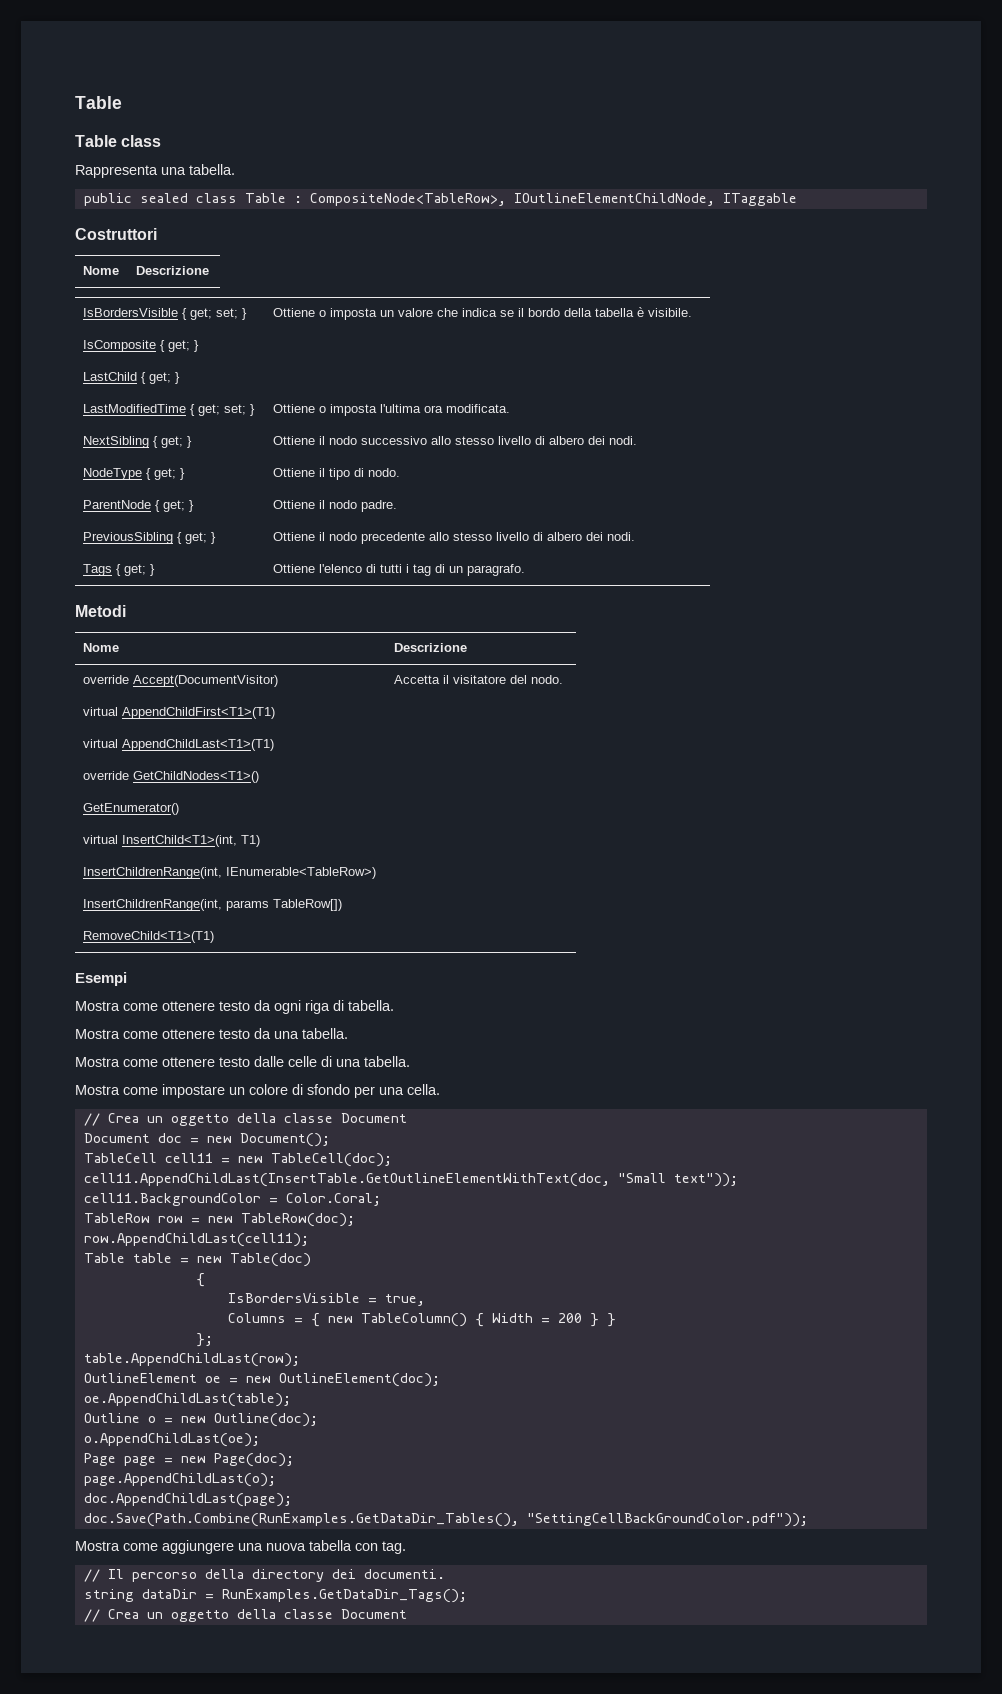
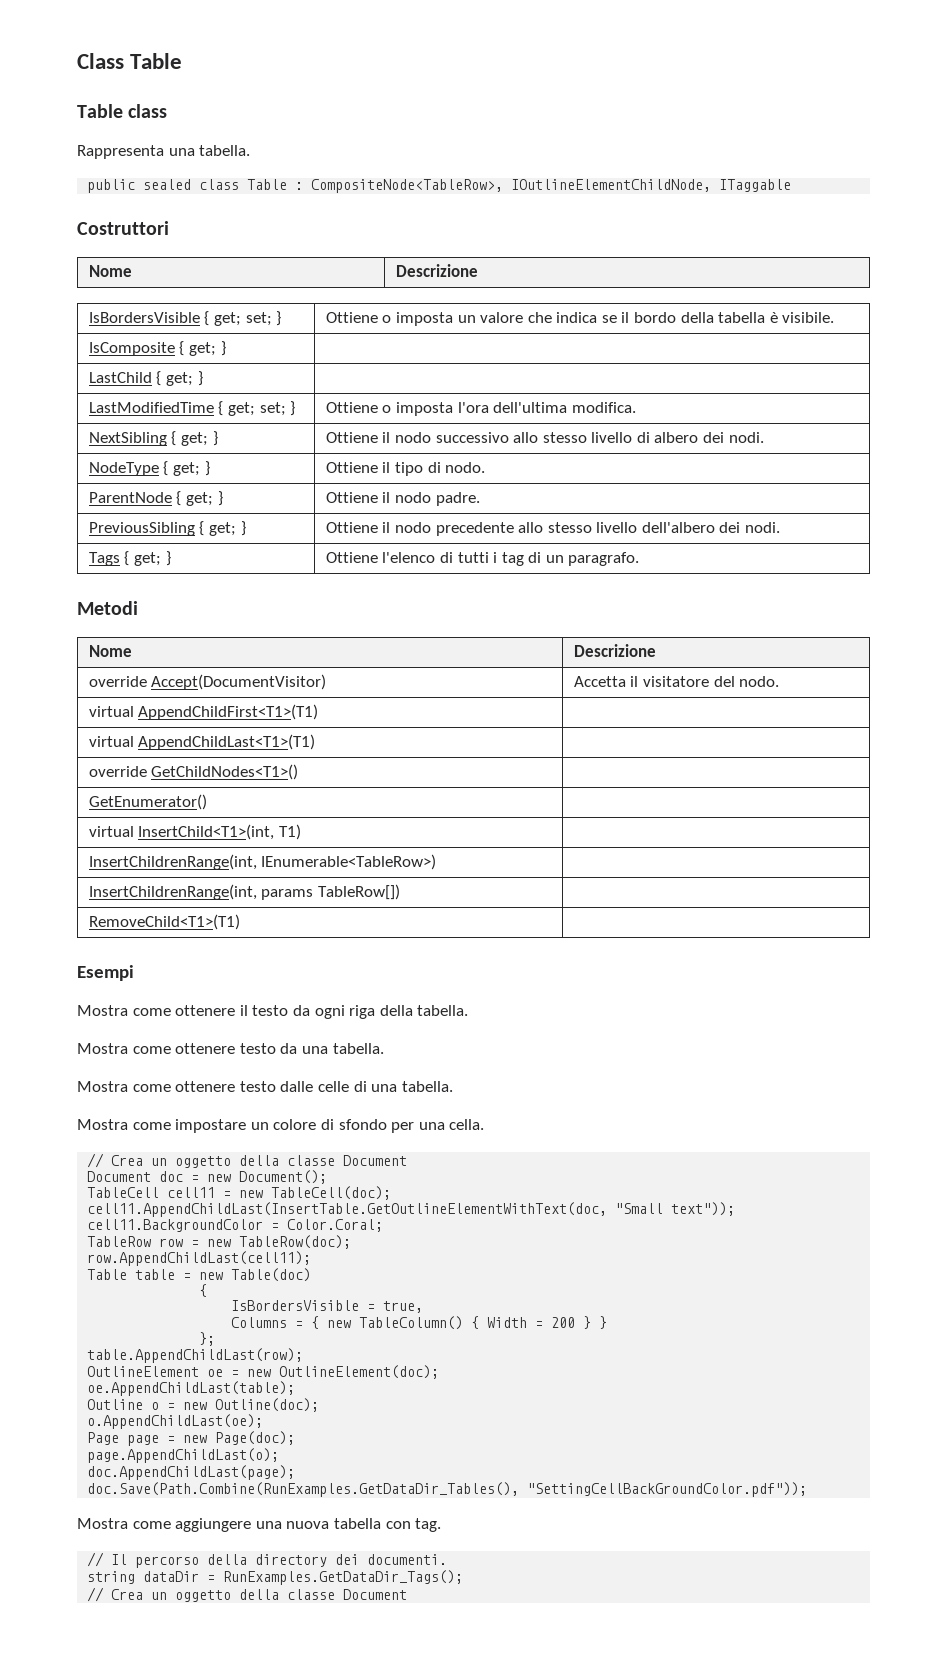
(75, 102) none -> [77,53,124,69] Class
[380,404,511,413] l'ultima ora modificata. -> [457,402,636,413] l'ora dell'ultima modifica.
[533,532,583,541] di albero -> [641,522,715,533] dell'albero
(215, 1006) none -> [239,1005,248,1016] il
[333,1000,344,1011] di -> [379,1005,413,1016] della

